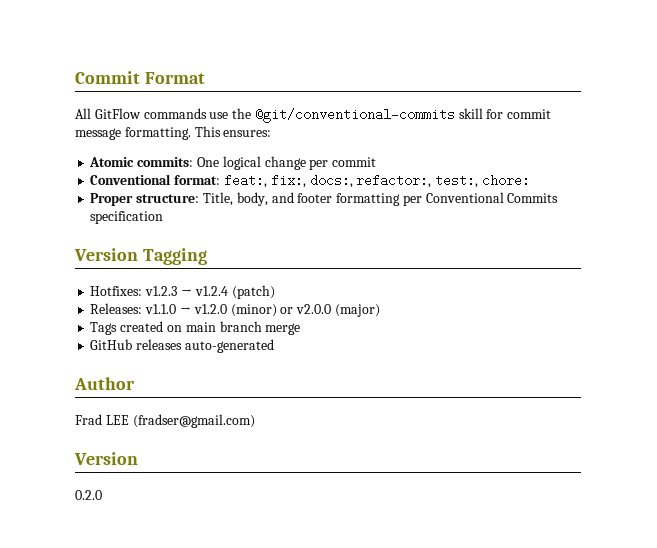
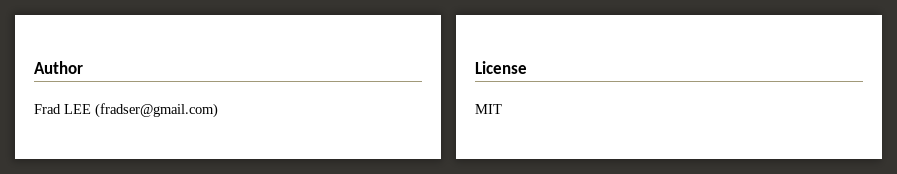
[75,71,205,84] [75,108,552,123] [75,126,272,140] [89,156,377,170] [90,174,530,188] [90,192,559,206] [90,211,164,224] [74,248,207,265] [90,285,275,299] [90,303,380,317] [90,321,301,335] [90,339,274,353] Commit Format // All GitFlow commands use the @git/conventional-commits skill for commit message formatting. This ensures: // Atomic commits: One logical change per commit // Conventional format: feat:, fix:, docs:, refactor:, test:, chore: // Proper structure: Title, body, and footer formatting per Conventional Commits specification // Version Tagging // Hotfixes: v1.2.3 → v1.2.4 (patch) // Releases: v1.1.0 → v1.2.0 (minor) or v2.0.0 (major) // Tags created on main branch merge // GitHub releases auto-generated // -> (34, 67) none
[74,452,138,465] [75,490,102,500] Version // 0.2.0 -> [475,61,527,74] [475,104,502,114] License // MIT

